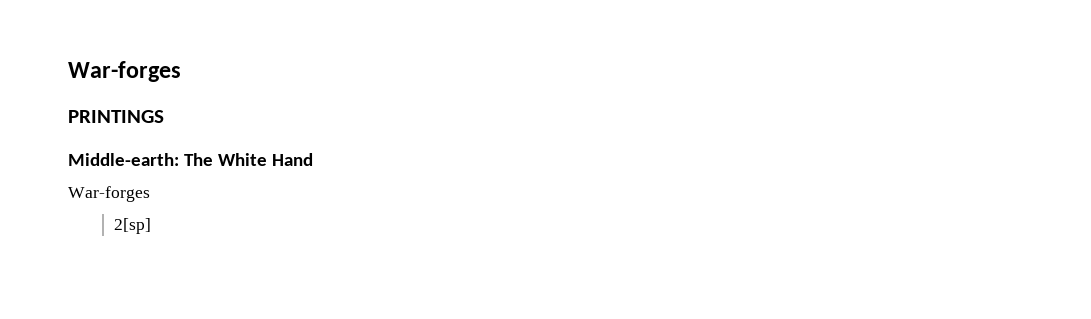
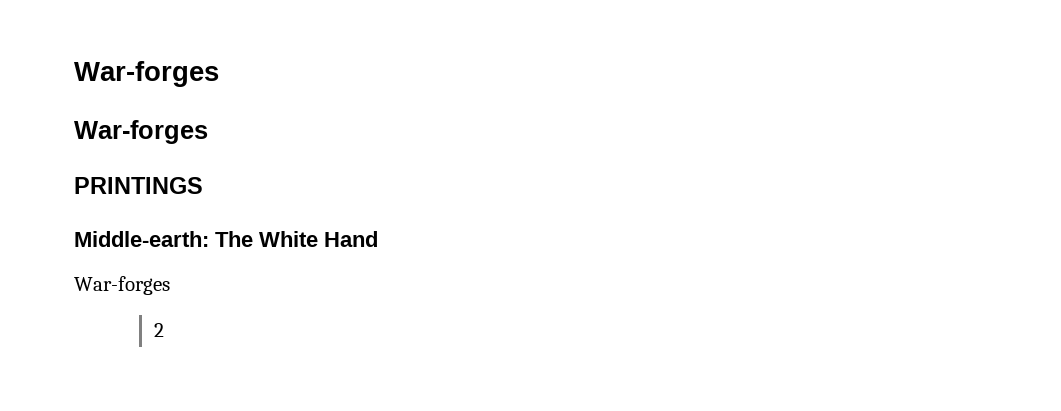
[68,61,181,82] War-forges -> [74,61,219,87] [74,120,208,144] War-forges // War-forges
[113,218,151,234] 2[sp] -> [153,323,164,337] 2

